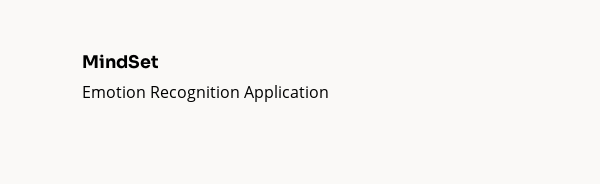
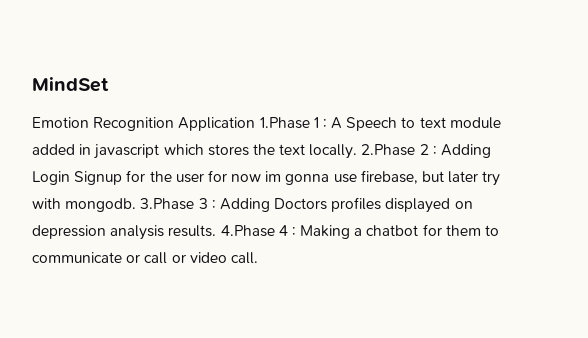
(330, 93) none -> [259,117,501,131] [32,144,492,159] [32,170,501,186] [32,197,473,213] [32,224,500,240] [32,252,258,264] 1.Phase 1 : A Speech to text module added in javascript which stores the text locally. 2.Phase 2 : Adding Login Signup for the user for now im gonna use firebase, but later try with mongodb. 3.Phase 3 : Adding Doctors profiles displayed on depression analysis results. 4.Phase 4 : Making a chatbot for them to communicate or call or video call.

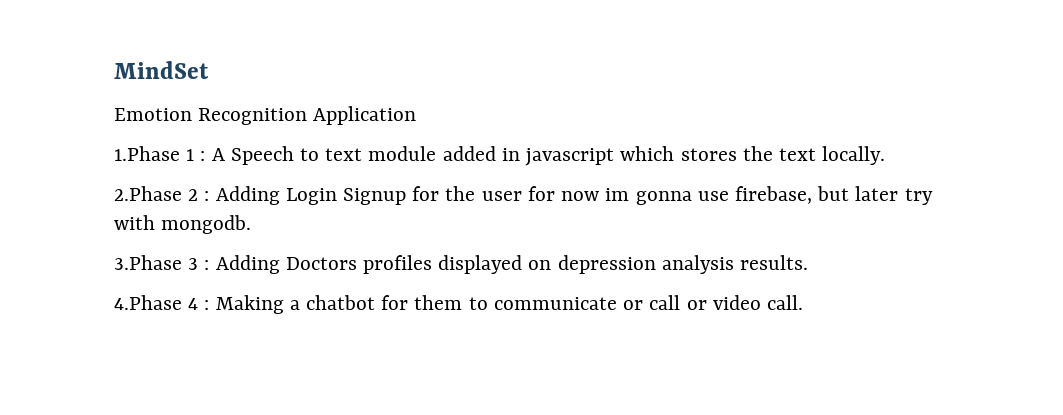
(256, 124) none -> (417, 115) //
(358, 151) none -> (886, 155) //
(137, 205) none -> (252, 224) //
(217, 231) none -> (809, 262) //

